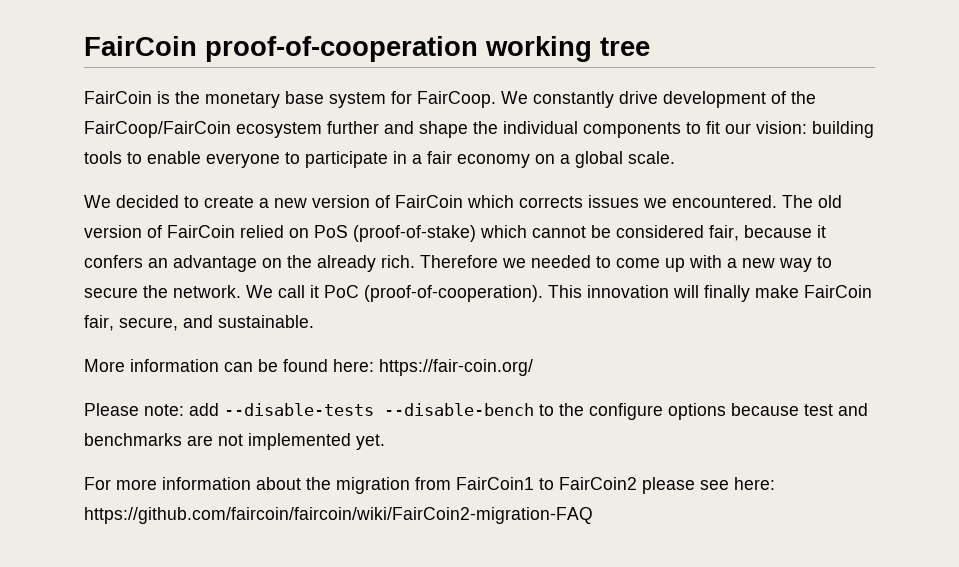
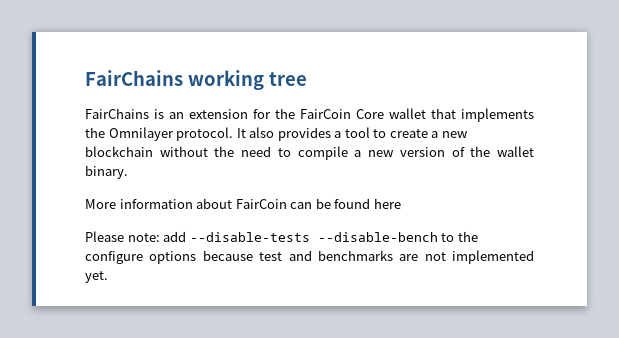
[84,36,478,62] FairCoin proof-of-cooperation -> [85,70,183,86] FairChains
[84,91,816,108] [84,121,874,138] [84,151,675,168] [84,195,842,208] [84,225,826,242] [84,255,832,272] [84,285,872,302] [84,315,314,331] FairCoin is the monetary base system for FairCoop. We constantly drive development of the FairCoop/FairCoin ecosystem further and shape the individual components to fit our vision: building tools to enable everyone to participate in a fair economy on a global scale. // We decided to create a new version of FairCoin which corrects issues we encountered. The old version of FairCoin relied on PoS (proof-of-stake) which cannot be considered fair, because it confers an advantage on the already rich. Therefore we needed to come up with a new way to secure the network. We call it PoC (proof-of-cooperation). This innovation will finally make FairCoin fair, secure, and sustainable. -> [85,108,534,122] [85,127,468,141] [85,146,535,160] [85,165,128,179] FairChains is an extension for the FairCoin Core wallet that implements the Omnilayer protocol. It also provides a tool to create a new blockchain without the need to compile a new version of the wallet binary.
(219, 365) none -> [196,198,287,209] about FairCoin
[333,359,533,376] here: https://fair-coin.org/ -> [373,198,401,209] here
[84,477,775,494] [84,507,593,524] // For more information about the migration from FairCoin1 to FairCoin2 please see here: https://github.com/faircoin/faircoin/wiki/FairCoin2-migration-FAQ -> (108, 277) none

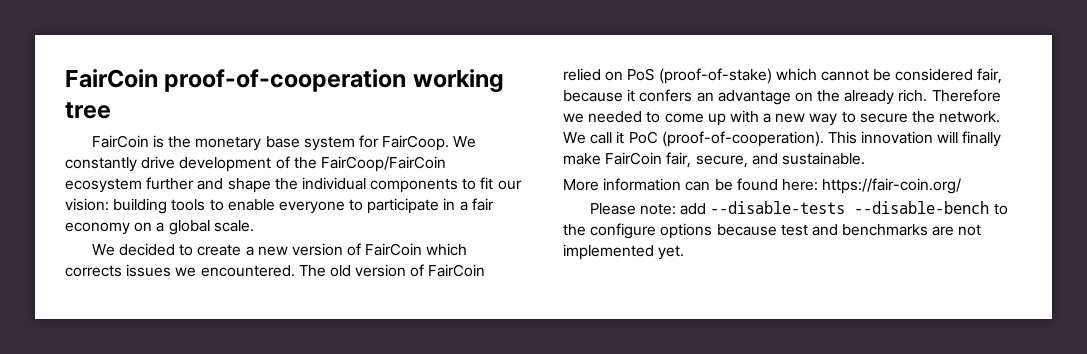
[85,70,183,86] FairChains -> [65,69,407,92] FairCoin proof-of-cooperation
[85,108,534,122] [85,127,468,141] [85,146,535,160] [85,165,128,179] FairChains is an extension for the FairCoin Core wallet that implements the Omnilayer protocol. It also provides a tool to create a new blockchain without the need to compile a new version of the wallet binary. -> [91,135,477,151] [65,156,446,172] [65,177,522,193] [65,198,494,214] [65,220,254,235] [91,243,468,256] [65,264,486,277] [563,68,1003,84] [563,89,1001,105] [563,110,1001,126] [563,131,1002,147] [563,152,865,168] FairCoin is the monetary base system for FairCoop. We constantly drive development of the FairCoop/FairCoin ecosystem further and shape the individual components to fit our vision: building tools to enable everyone to participate in a fair economy on a global scale. // We decided to create a new version of FairCoin which corrects issues we encountered. The old version of FairCoin relied on PoS (proof-of-stake) which cannot be considered fair, because it confers an advantage on the already rich. Therefore we needed to come up with a new way to secure the network. We call it PoC (proof-of-cooperation). This innovation will finally make FairCoin fair, secure, and sustainable.
[196,198,287,209] about FairCoin -> (682, 184) none
[373,198,401,209] here -> [781,178,962,194] here: https://fair-coin.org/

